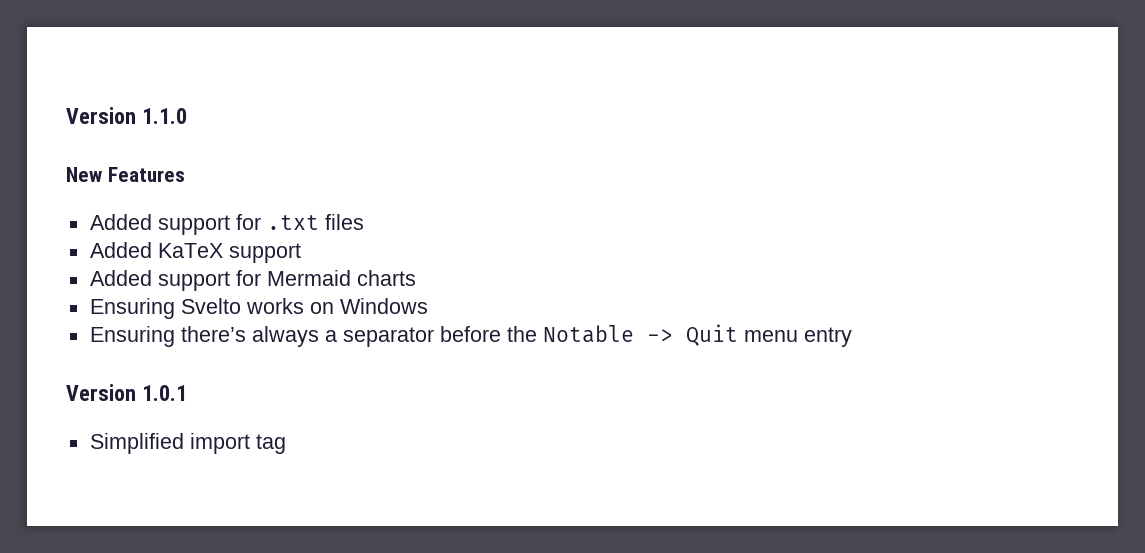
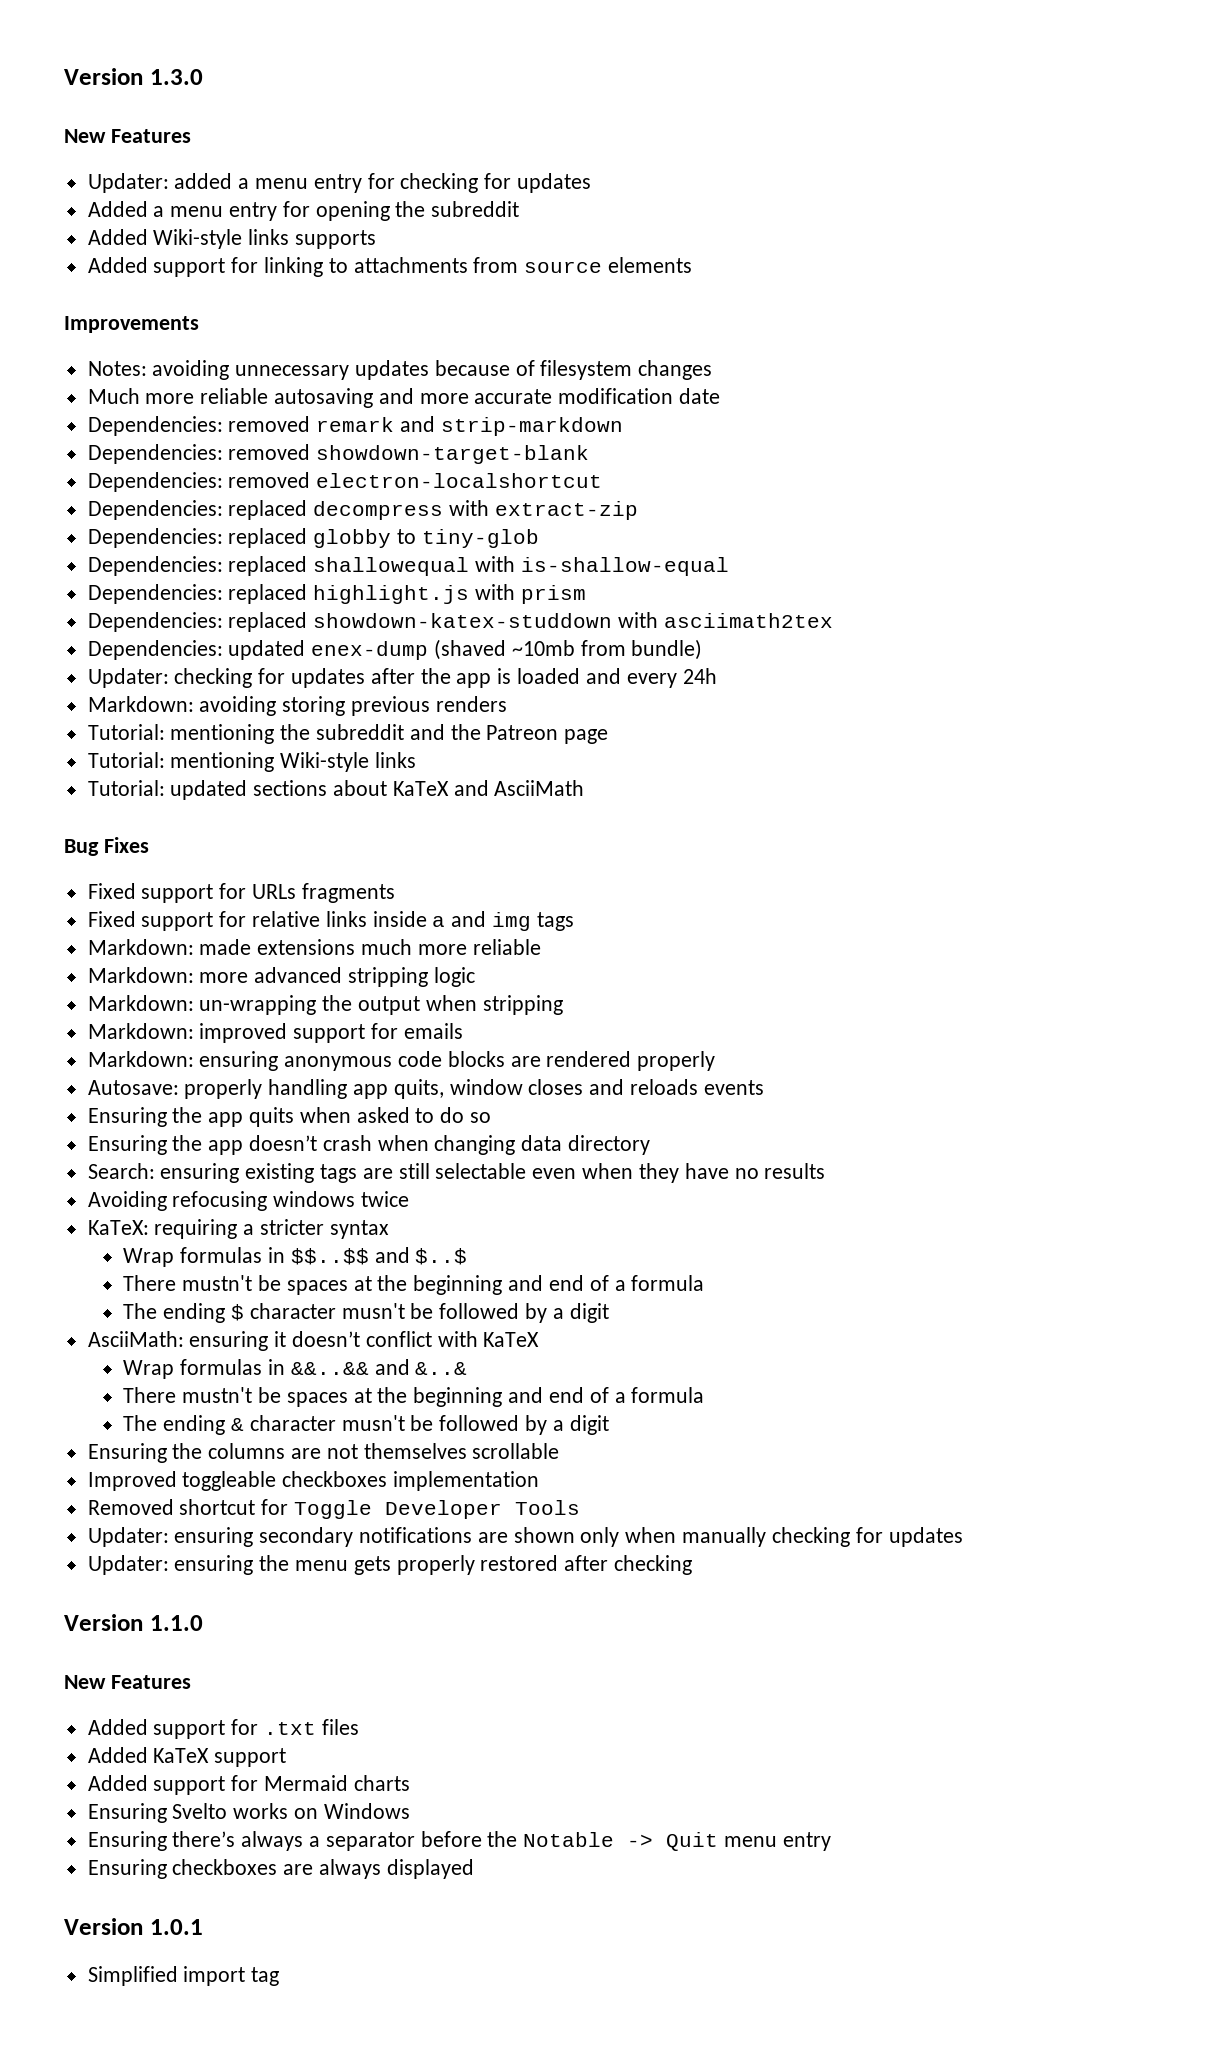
[66,107,136,124] Version -> [64,68,203,85] [64,129,191,143] [87,173,592,193] [87,201,520,221] [87,229,377,249] [87,257,693,277] [64,316,199,333] [87,360,713,380] [87,388,721,408] [87,416,623,436] [87,444,590,464] [87,472,603,492] [87,500,638,520] [87,528,539,548] [87,556,729,576] [87,584,586,604] [87,612,833,632] [87,639,703,660] [87,668,717,688] [87,696,507,716] [87,724,609,744] [87,752,417,772] [87,780,585,800] [64,837,149,856] [87,883,395,903] [87,911,574,931] [87,939,541,955] [87,967,475,987] [87,995,563,1015] [87,1023,463,1043] [87,1051,716,1071] [87,1079,764,1099] [87,1107,492,1127] [87,1135,651,1155] [87,1163,826,1183] [87,1191,410,1211] [87,1219,389,1239] [123,1247,468,1267] [123,1275,705,1295] [123,1303,609,1323] [87,1331,540,1351] [123,1359,468,1379] [123,1387,705,1407] [123,1415,609,1435] [87,1443,560,1463] [87,1471,540,1491] [87,1499,581,1519] [87,1527,963,1547] [87,1555,693,1575] [64,1614,143,1631] Version 1.3.0 // New Features // Updater: added a menu entry for checking for updates // Added a menu entry for opening the subreddit // Added Wiki-style links supports // Added support for linking to attachments from source elements // Improvements // Notes: avoiding unnecessary updates because of filesystem changes // Much more reliable autosaving and more accurate modification date // Dependencies: removed remark and strip-markdown // Dependencies: removed showdown-target-blank // Dependencies: removed electron-localshortcut // Dependencies: replaced decompress with extract-zip // Dependencies: replaced globby to tiny-glob // Dependencies: replaced shallowequal with is-shallow-equal // Dependencies: replaced highlight.js with prism // Dependencies: replaced showdown-katex-studdown with asciimath2tex // Dependencies: updated enex-dump (shaved ~10mb from bundle) // Updater: checking for updates after the app is loaded and every 24h // Markdown: avoiding storing previous renders // Tutorial: mentioning the subreddit and the Patreon page // Tutorial: mentioning Wiki-style links // Tutorial: updated sections about KaTeX and AsciiMath // Bug Fixes // Fixed support for URLs fragments // Fixed support for relative links inside a and img tags // Markdown: made extensions much more reliable // Markdown: more advanced stripping logic // Markdown: un-wrapping the output when stripping // Markdown: improved support for emails // Markdown: ensuring anonymous code blocks are rendered properly // Autosave: properly handling app quits, window closes and reloads events // Ensuring the app quits when asked to do so // Ensuring the app doesn’t crash when changing data directory // Search: ensuring existing tags are still selectable even when they have no results // Avoiding refocusing windows twice // KaTeX: requiring a stricter syntax // Wrap formulas in $$..$$ and $..$ // There mustn't be spaces at the beginning and end of a formula // The ending $ character musn't be followed by a digit // AsciiMath: ensuring it doesn’t conflict with KaTeX // Wrap formulas in &&..&& and &..& // There mustn't be spaces at the beginning and end of a formula // The ending & character musn't be followed by a digit // Ensuring the columns are not themselves scrollable // Improved toggleable checkboxes implementation // Removed shortcut for Toggle Developer Tools // Updater: ensuring secondary notifications are shown only when manually checking for updates // Updater: ensuring the menu gets properly restored after checking // Version
(852, 337) none -> [87,1859,474,1879] // Ensuring checkboxes are always displayed

